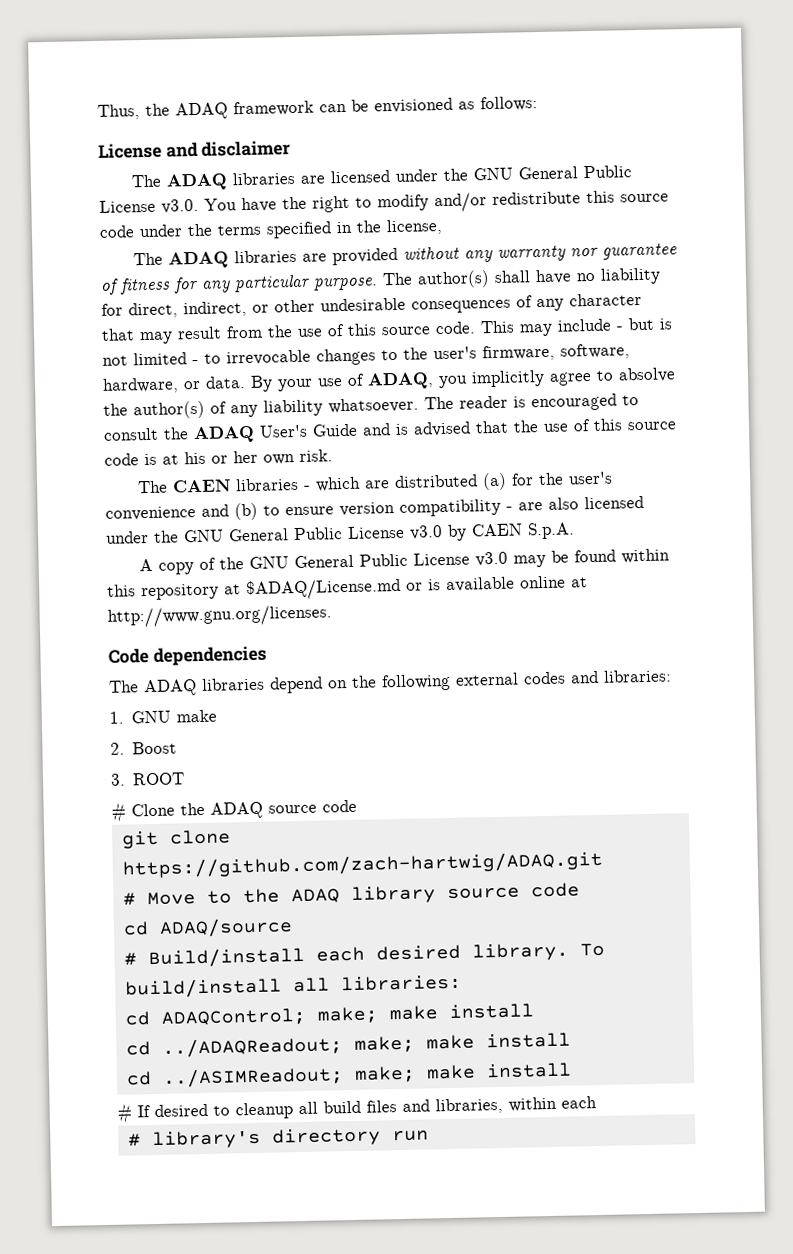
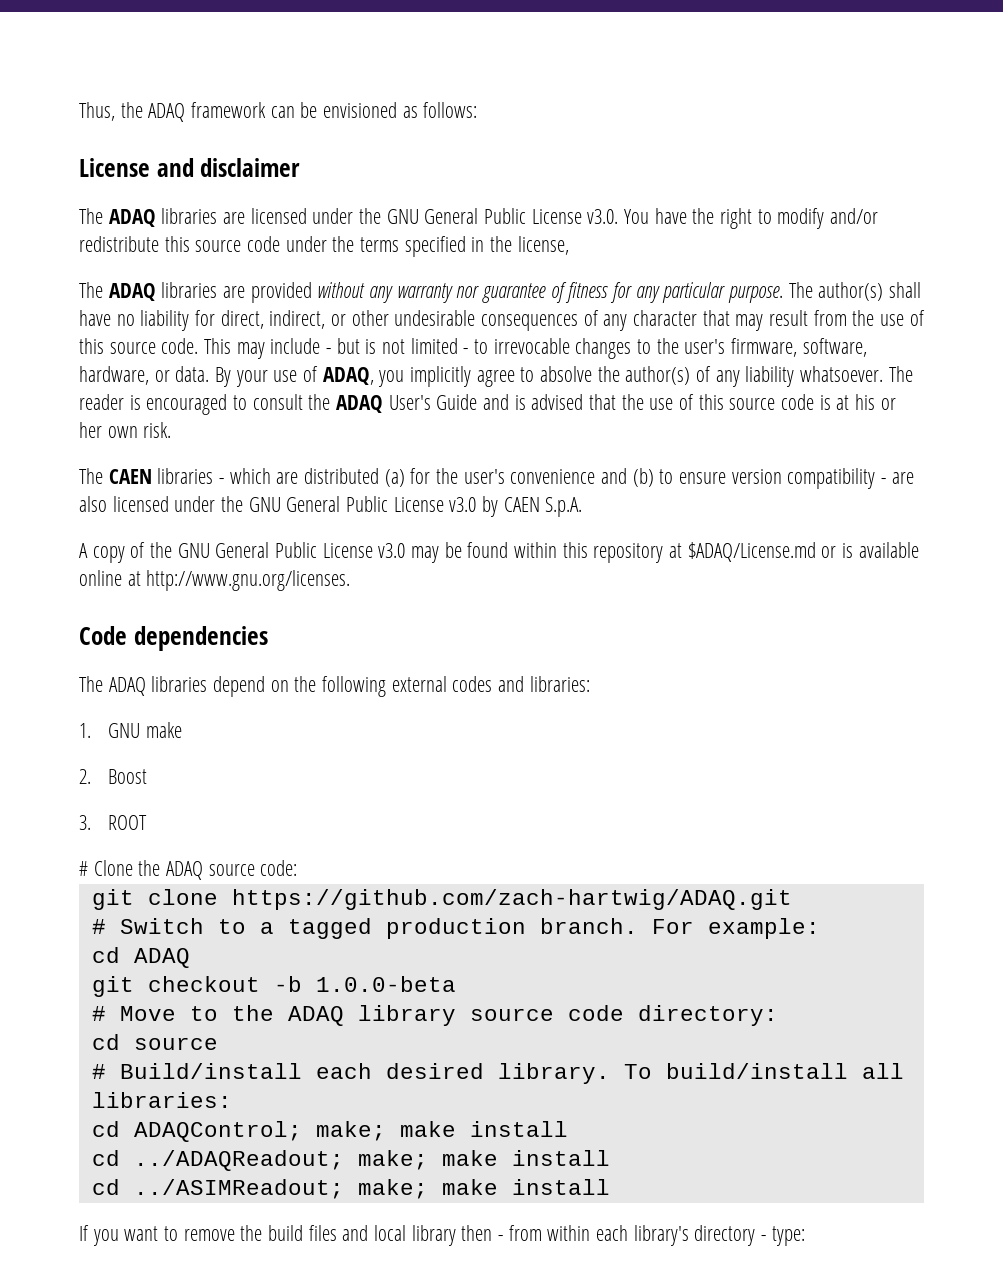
[322,799,357,813] code -> [260,860,298,876] code:
(603, 864) none -> [91,918,820,939] [91,947,190,968] [91,976,456,997] // # Switch to a tagged production branch. For example: // cd ADAQ // git checkout -b 1.0.0-beta
[122,917,293,938] // cd ADAQ/source -> [637,1005,778,1026] [91,1034,218,1050] directory: // cd source
[117,1097,503,1124] # If desired to cleanup all build files and libraries, -> [79,1225,542,1246] If you want to remove the build files and local library then - from
[127,1133,141,1147] // # -> (629, 1233) none
[391,1130,429,1142] run -> [761,1226,805,1246] - type:

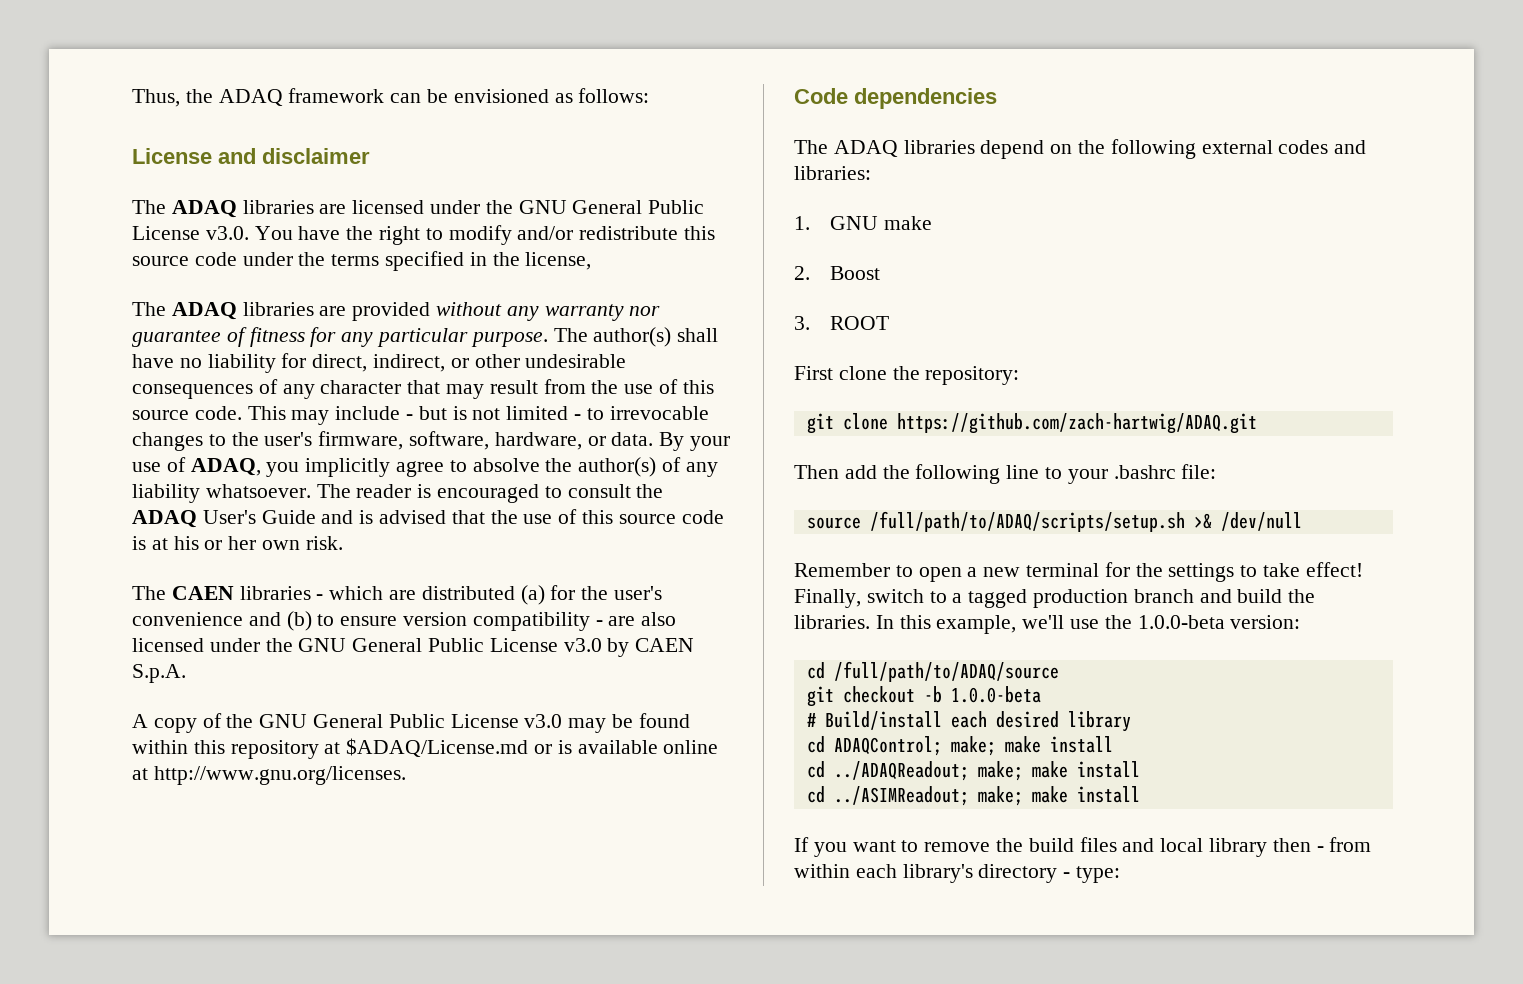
[79,860,298,880] [91,889,792,910] [91,918,820,939] [91,947,190,968] # Clone the ADAQ source code: // git clone https://github.com/zach-hartwig/ADAQ.git // # Switch to a tagged production branch. For example: // cd ADAQ -> [794,366,1020,385] [806,413,1257,434] [794,464,1217,484] [806,511,1302,532] [794,562,1363,582] [794,589,1316,608] [794,615,1301,634] [806,661,1059,682] First clone the repository: // git clone https://github.com/zach-hartwig/ADAQ.git // Then add the following line to your .bashrc file: // source /full/path/to/ADAQ/scripts/setup.sh >& /dev/null // Remember to open a new terminal for the settings to take effect! Finally, switch to a tagged production branch and build the libraries. In this example, we'll use the 1.0.0-beta version: // cd /full/path/to/ADAQ/source
[91,1005,778,1026] [91,1034,218,1050] // # Move to the ADAQ library source code directory: // cd source -> (1041, 694) none
[497,1063,904,1084] [91,1092,232,1108] library. To build/install all libraries: -> [1067,711,1131,732] library

